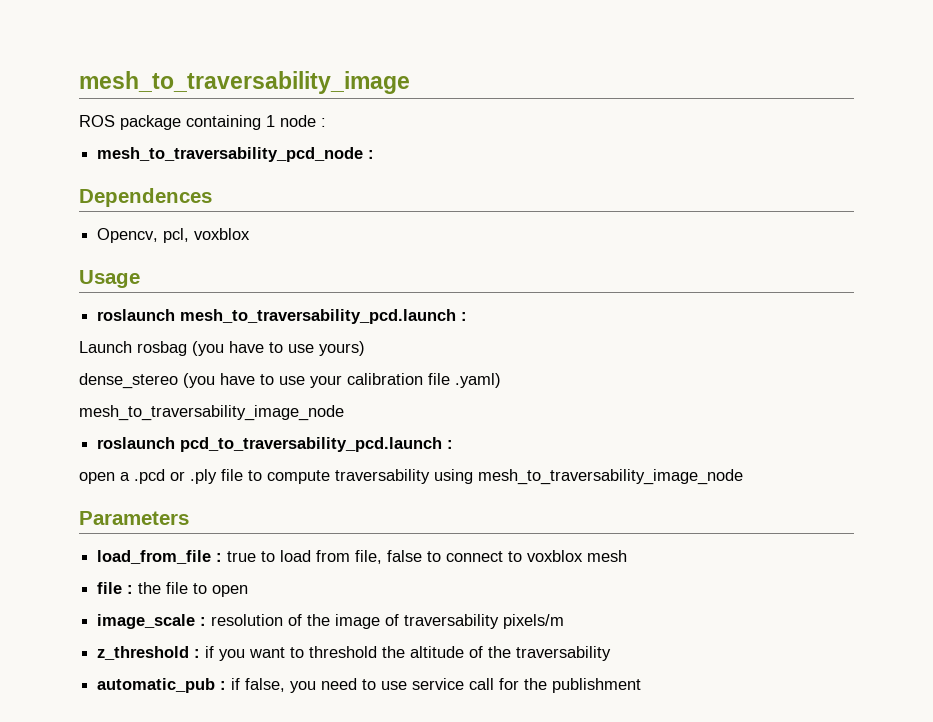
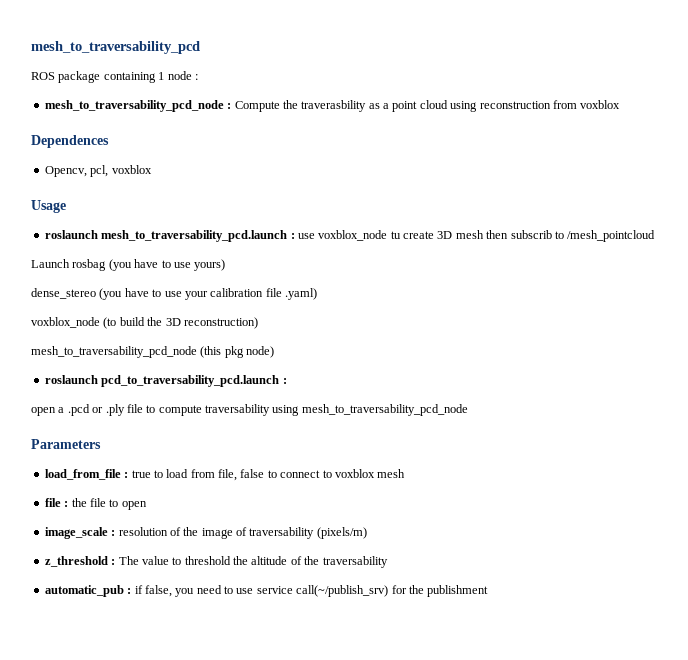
[79,71,410,94] mesh_to_traversability_image -> [31,41,200,54] mesh_to_traversability_pcd
(375, 154) none -> [234,100,621,112] Compute the traverasbility as a point cloud using reconstruction from voxblox
(468, 316) none -> [297,230,656,242] use voxblox_node tu create 3D mesh then subscrib to /mesh_pointcloud
[79,405,344,421] mesh_to_traversability_image_node -> [31,317,258,329] [31,346,275,358] voxblox_node (to build the 3D reconstruction) // mesh_to_traversability_pcd_node (this pkg node)
[478,469,743,485] mesh_to_traversability_image_node -> [301,404,468,416] mesh_to_traversability_pcd_node
[503,614,565,629] pixels/m -> [316,527,367,539] (pixels/m)
[205,646,286,661] if you want -> [118,556,169,565] The value
[469,678,495,690] call -> [296,585,389,597] call(~/publish_srv)

